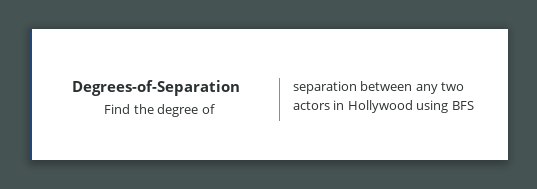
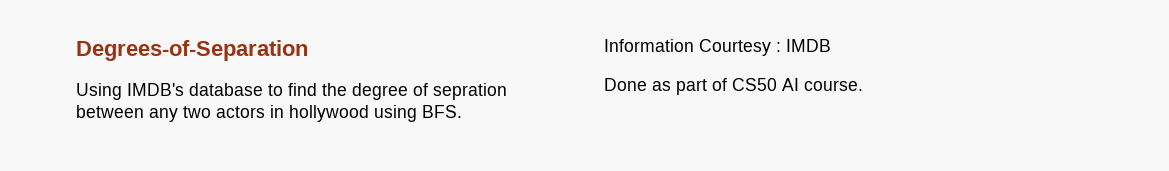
[104,104,131,114] Find -> [76,83,317,100] Using IMDB's database to find
[293,81,357,94] separation -> [433,83,507,100] sepration
[347,100,474,113] Hollywood using BFS -> [289,105,462,122] [604,39,831,56] [604,78,863,95] hollywood using BFS. // Information Courtesy : IMDB // Done as part of CS50 AI course.

